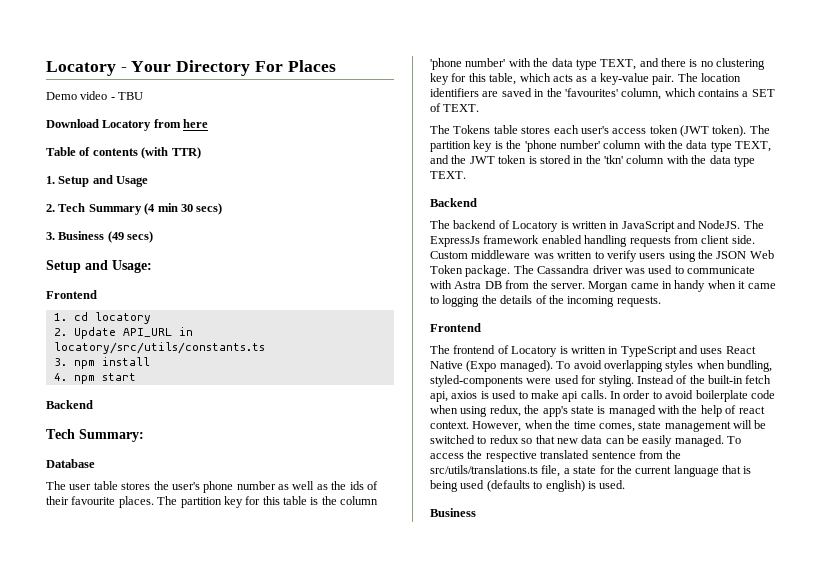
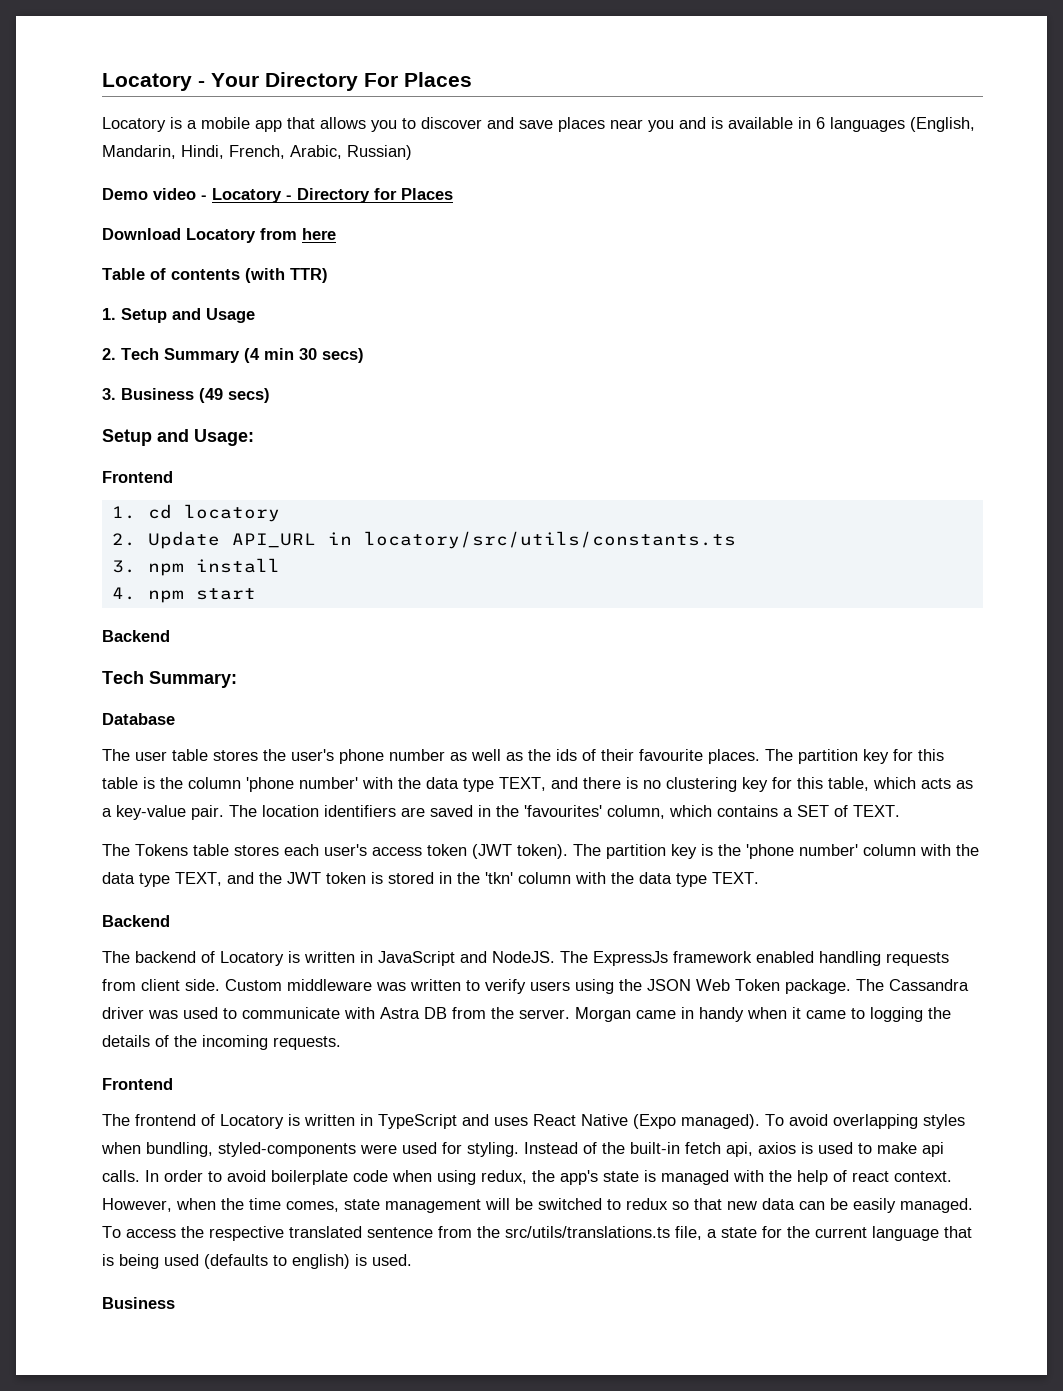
[46,91,144,100] Demo video - TBU -> [102,117,975,132] [102,145,412,160] [102,188,453,203] Locatory is a mobile app that allows you to discover and save places near you and is available in 6 languages (English, Mandarin, Hindi, French, Arabic, Russian) // Demo video - Locatory - Directory for Places

